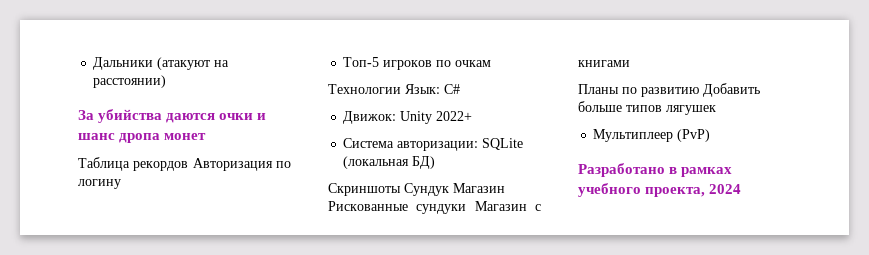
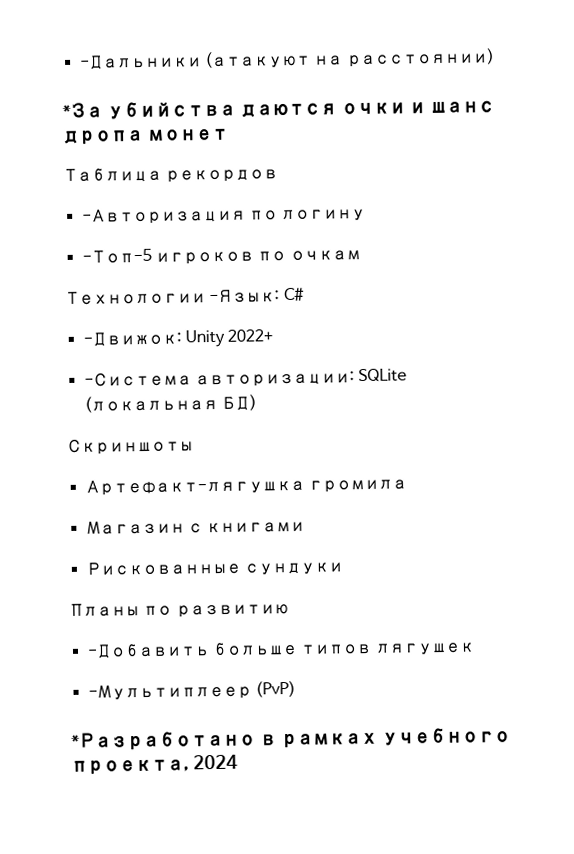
[93,57,154,70] Дальники -> [78,54,202,70] -Дальники
[78,110,94,120] За -> [62,102,103,118] *За
[192,158,273,171] Авторизация -> [81,207,246,225] // -Авторизация
[343,57,380,67] Топ-5 -> [81,248,152,264] -Топ-5
[405,84,440,94] Язык: -> [209,289,281,304] -Язык:
[343,111,397,124] Движок: -> [82,331,182,347] -Движок:
[343,138,395,148] Система -> [83,371,192,387] -Система
[404,183,505,196] [328,201,467,214] Сундук Магазин Рискованные сундуки -> [84,477,407,496] // Артефакт-лягушка громила //
(630, 63) none -> [85,560,343,576] // Рискованные сундуки
[703,83,760,97] Добавить -> [86,643,210,659] // -Добавить
[593,129,674,142] Мультиплеер -> [87,683,252,701] -Мультиплеер
[578,163,665,177] Разработано -> [71,730,256,751] *Разработано

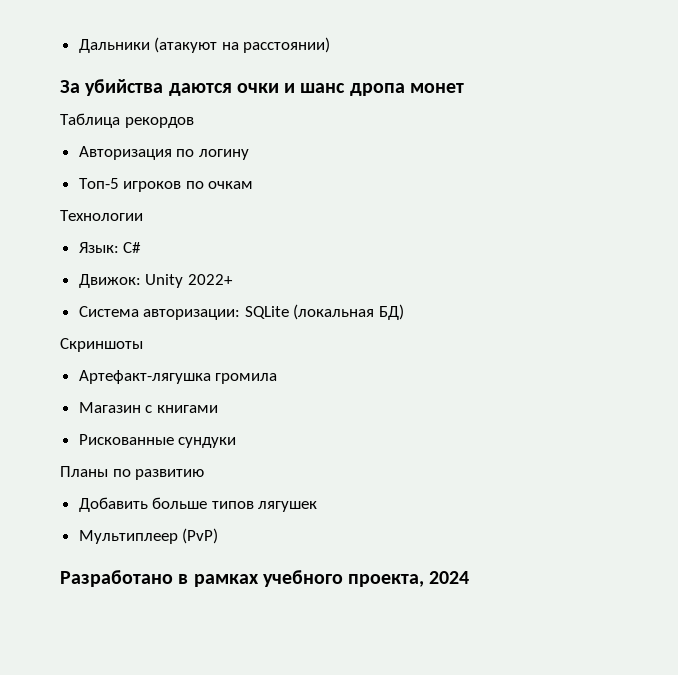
[78,54,202,70] -Дальники -> [78,39,150,53] Дальники
[62,102,103,118] *За -> [60,80,80,93] За
[81,207,246,225] -Авторизация -> [78,146,172,160] Авторизация
[81,248,152,264] -Топ-5 -> [78,178,119,189] Топ-5
[209,289,281,304] -Язык: -> [78,242,119,253] // Язык:
[82,331,182,347] -Движок: -> [78,274,141,288] Движок:
[83,371,192,387] -Система -> [78,306,139,317] Система
[86,643,210,659] -Добавить -> [78,497,148,512] Добавить
[87,683,252,701] -Мультиплеер -> [78,530,178,544] Мультиплеер
[71,730,256,751] *Разработано -> [60,570,173,587] Разработано

